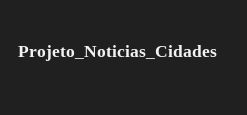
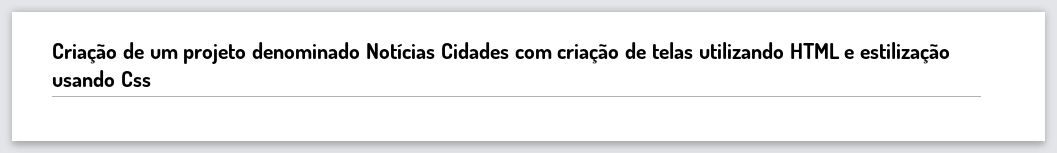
[18,45,217,61] Projeto_Noticias_Cidades -> [52,42,951,64] [52,70,151,87] Criação de um projeto denominado Notícias Cidades com criação de telas utilizando HTML e estilização usando Css

